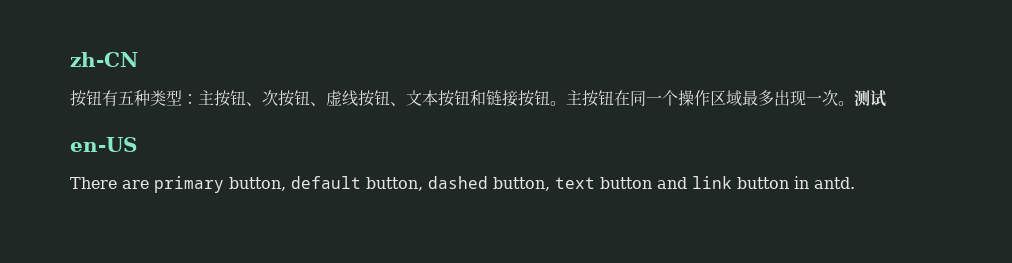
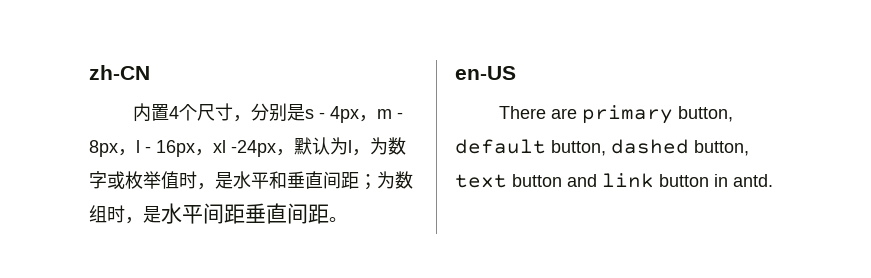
[70,90,886,107] 按钮有五种类型：主按钮、次按钮、虚线按钮、文本按钮和链接按钮。主按钮在同一个操作区域最多出现一次。测试 -> [132,103,403,123] [89,137,406,157] [89,171,413,190] [89,203,347,224] 内置4个尺寸，分别是s - 4px，m - 8px，l - 16px，xl -24px，默认为l，为数字或枚举值时，是水平和垂直间距；为数组时，是水平间距垂直间距。

